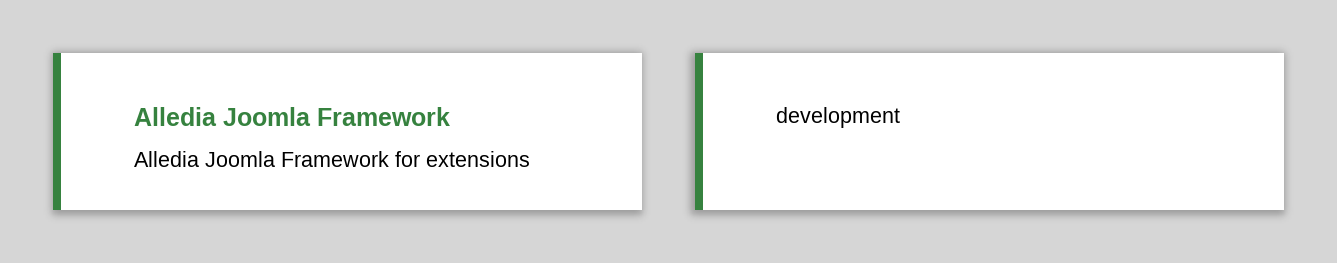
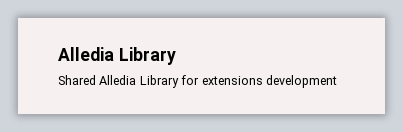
[134,107,450,126] [134,151,389,167] Alledia Joomla Framework // Alledia Joomla Framework -> [58,47,176,65] [58,75,179,88] Alledia Library // Shared Alledia Library

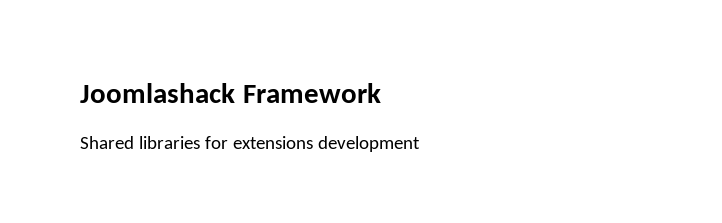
[58,47,176,65] Alledia Library -> [80,83,381,103] Joomlashack Framework
[99,75,179,88] Alledia Library -> [138,136,200,149] libraries

